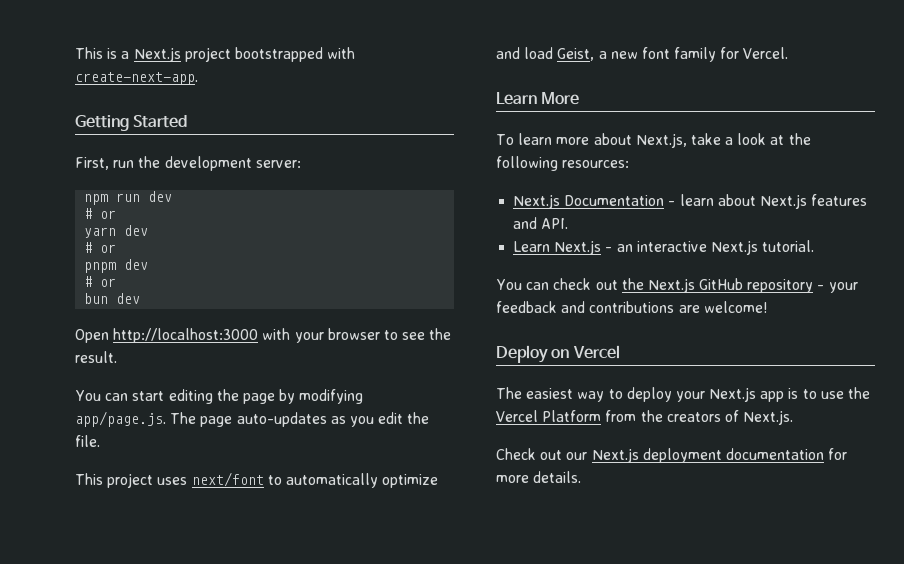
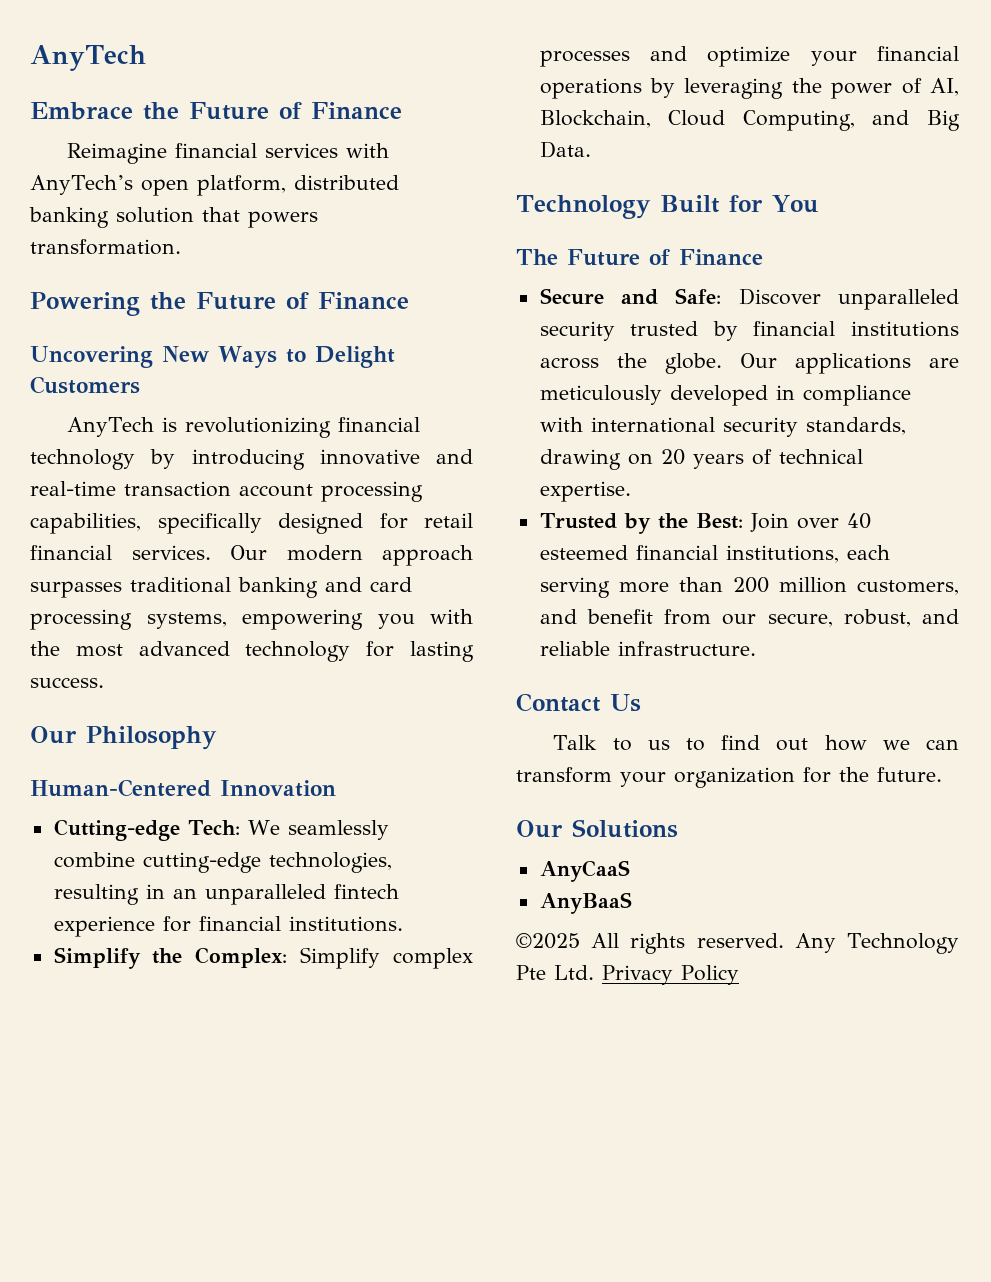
[75,47,356,62] [75,72,198,85] [75,115,188,131] [75,156,301,171] [84,191,173,205] [84,208,117,219] [84,225,149,238] [84,242,117,253] [84,259,149,273] [84,276,117,287] [84,293,141,304] [75,328,452,343] [75,351,117,363] [75,389,364,404] [75,411,430,427] [75,435,100,447] [75,472,439,488] [496,47,789,62] [496,92,580,105] [496,133,811,148] [496,156,630,171] [513,194,868,209] [513,217,569,229] [513,240,815,255] [496,278,858,293] [496,301,767,313] [496,345,620,363] [496,387,871,402] [496,410,794,425] [496,448,848,463] [496,471,582,483] This is a Next.js project bootstrapped with create-next-app. // Getting Started // First, run the development server: // npm run dev // # or // yarn dev // # or // pnpm dev // # or // bun dev // Open http://localhost:3000 with your browser to see the result. // You can start editing the page by modifying app/page.js. The page auto-updates as you edit the file. // This project uses next/font to automatically optimize and load Geist, a new font family for Vercel. // Learn More // To learn more about Next.js, take a look at the following resources: // Next.js Documentation - learn about Next.js features and API. // Learn Next.js - an interactive Next.js tutorial. // You can check out the Next.js GitHub repository - your feedback and contributions are welcome! // Deploy on Vercel // The easiest way to deploy your Next.js app is to use the Vercel Platform from the creators of Next.js. // Check out our Next.js deployment documentation for more details. -> [30,45,146,71] [30,102,402,120] [67,143,390,164] [30,175,399,196] [29,207,318,228] [30,239,181,255] [30,292,409,316] [30,346,395,368] [30,376,140,394] [67,417,421,438] [30,449,473,470] [30,481,423,502] [30,513,473,534] [30,545,473,566] [30,577,412,598] [30,609,473,630] [30,641,474,662] [30,677,104,688] [30,726,217,750] [30,779,336,797] [53,819,389,841] [53,852,392,873] [53,884,399,905] [53,916,403,937] [53,947,473,969] [539,46,959,67] [539,78,959,99] [539,110,960,131] [539,141,591,158] [516,195,819,219] [516,249,763,266] [539,288,959,310] [539,321,959,341] [539,353,959,374] [539,385,911,406] [539,417,906,437] [539,449,863,470] [539,481,631,502] [539,513,871,534] [539,545,890,563] [539,577,959,598] [539,609,959,627] [539,641,756,656] [516,693,641,712] [553,735,959,751] [516,767,942,788] [516,819,678,838] [539,860,630,882] [539,892,632,914] [516,933,960,954] [516,965,739,985] AnyTech // Embrace the Future of Finance // Reimagine financial services with AnyTech’s open platform, distributed banking solution that powers transformation. // Powering the Future of Finance // Uncovering New Ways to Delight Customers // AnyTech is revolutionizing financial technology by introducing innovative and real-time transaction account processing capabilities, specifically designed for retail financial services. Our modern approach surpasses traditional banking and card processing systems, empowering you with the most advanced technology for lasting success. // Our Philosophy // Human-Centered Innovation // Cutting-edge Tech: We seamlessly combine cutting-edge technologies, resulting in an unparalleled fintech experience for financial institutions. // Simplify the Complex: Simplify complex processes and optimize your financial operations by leveraging the power of AI, Blockchain, Cloud Computing, and Big Data. // Technology Built for You // The Future of Finance // Secure and Safe: Discover unparalleled security trusted by financial institutions across the globe. Our applications are meticulously developed in compliance with international security standards, drawing on 20 years of technical expertise. // Trusted by the Best: Join over 40 esteemed financial institutions, each serving more than 200 million customers, and benefit from our secure, robust, and reliable infrastructure. // Contact Us // Talk to us to find out how we can transform your organization for the future. // Our Solutions // AnyCaaS // AnyBaaS // ©2025 All rights reserved. Any Technology Pte Ltd. Privacy Policy

